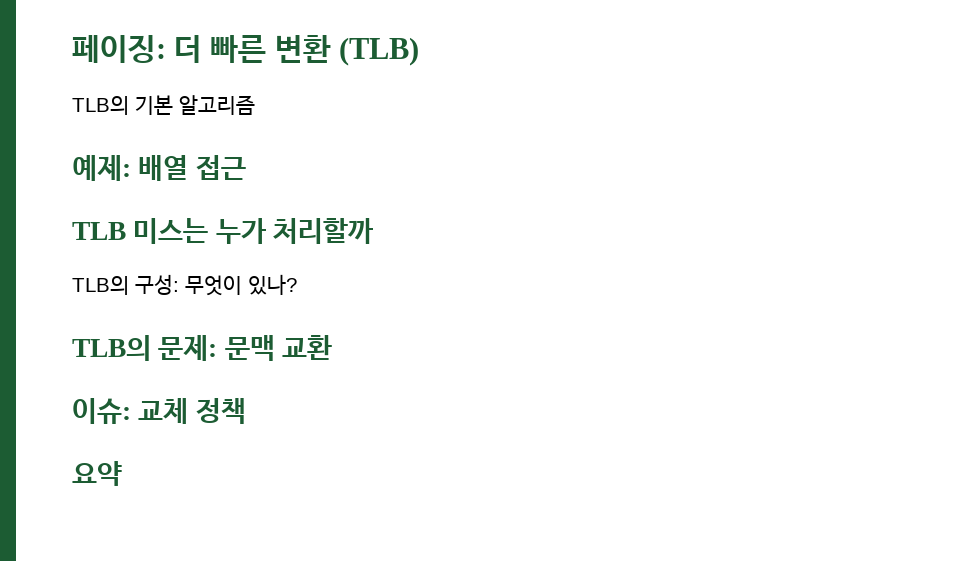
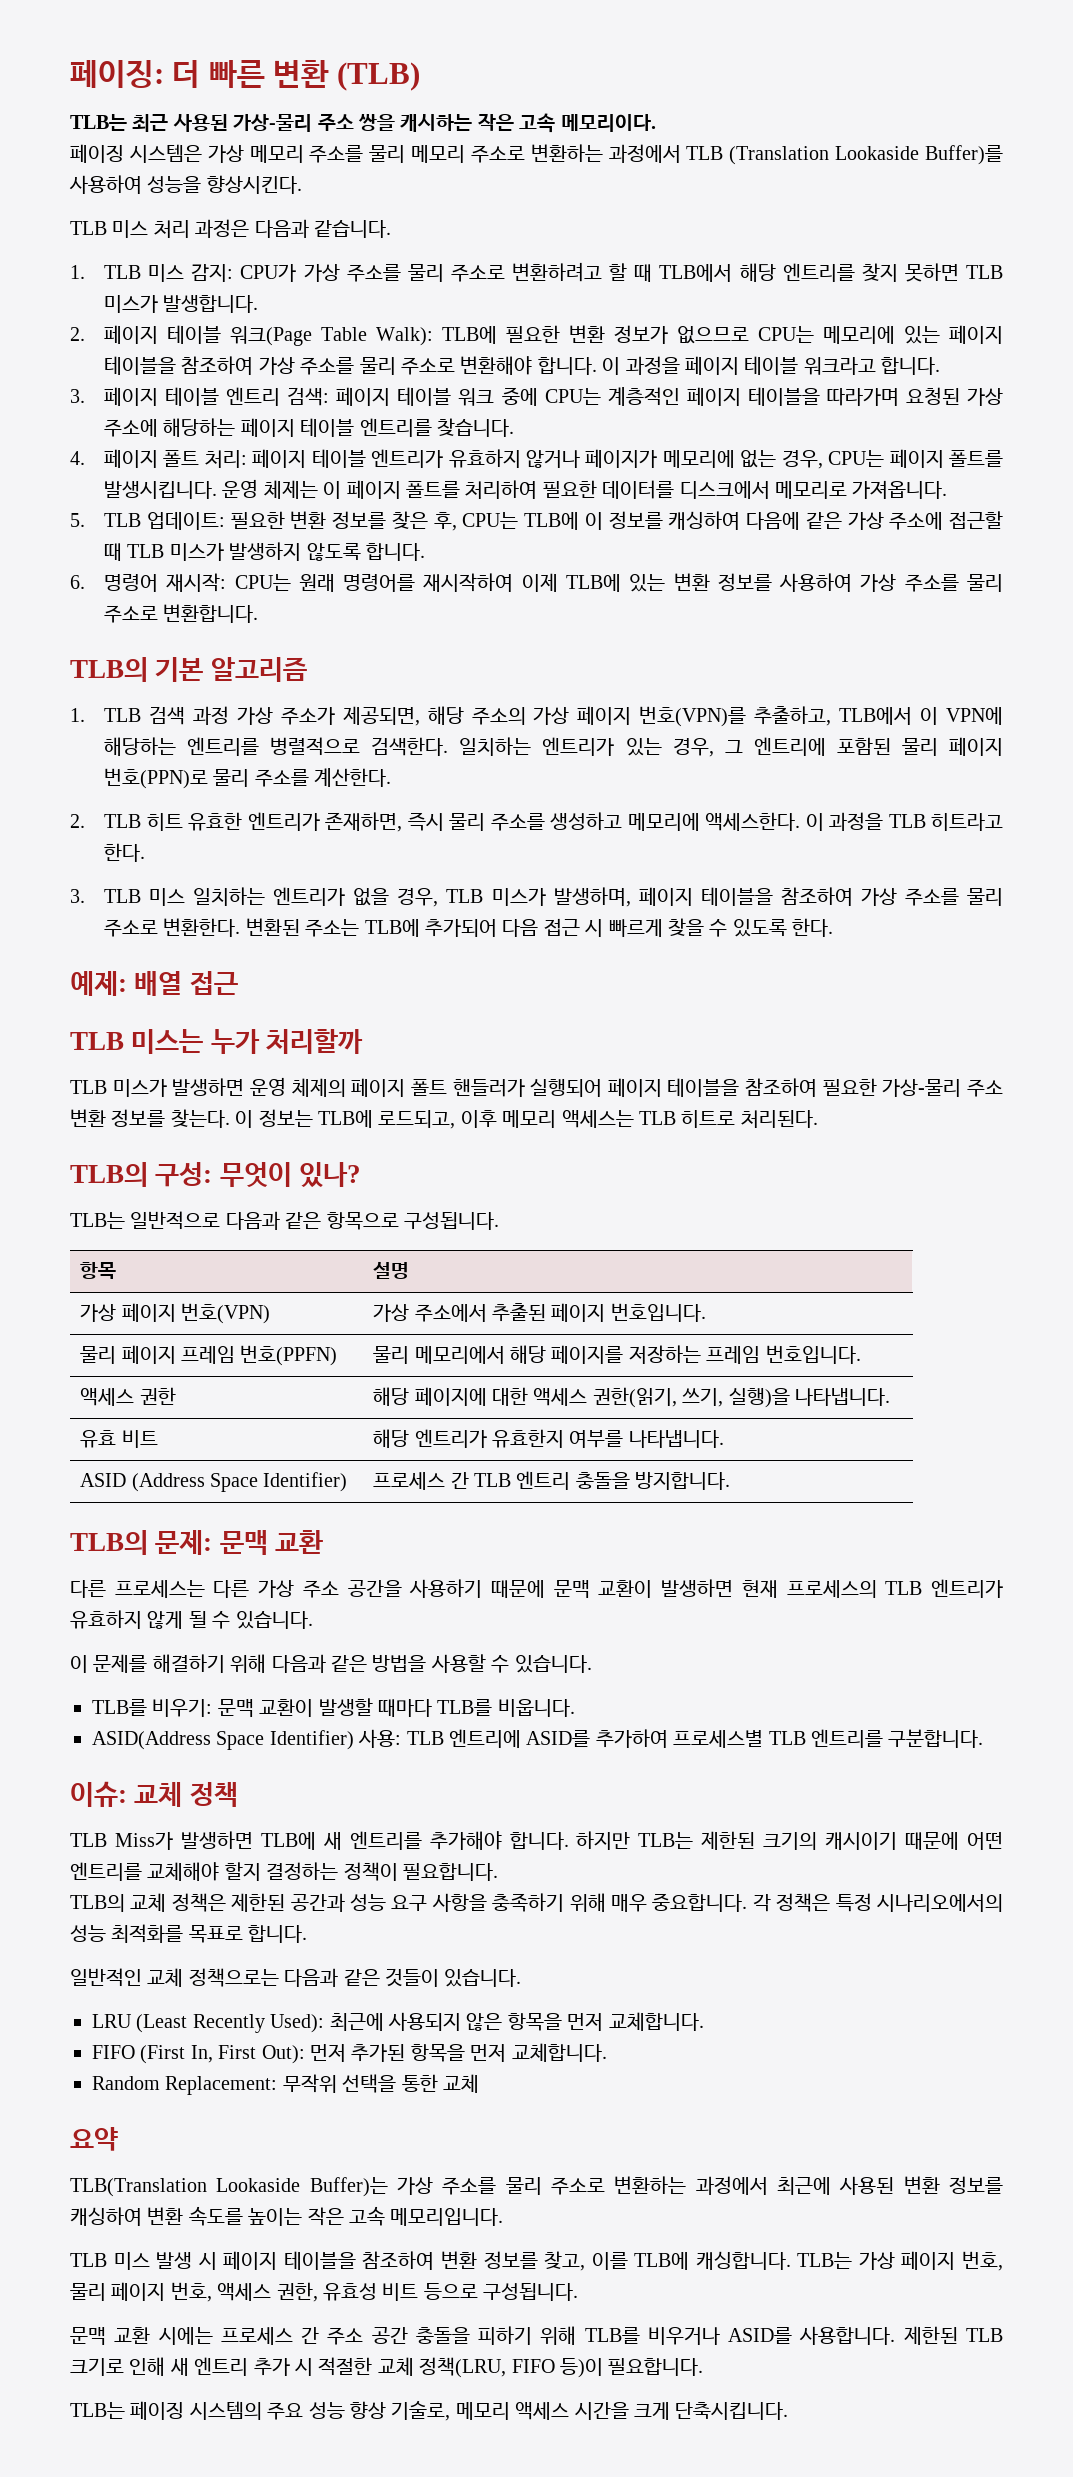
[72,95,255,115] TLB의 기본 알고리즘 -> [70,113,656,133] [70,144,1003,165] [69,175,302,194] [70,219,391,238] [70,262,1003,282] [104,295,259,313] [70,325,1004,346] [104,356,941,375] [70,387,1004,406] [104,418,515,437] [70,449,1004,469] [104,479,948,499] [70,511,1003,531] [104,542,426,561] [70,573,1003,592] [104,604,259,623] [70,657,307,682] [70,706,1004,727] [104,737,1003,757] [104,768,392,789] [70,812,1004,832] [104,843,146,862] [70,887,1004,907] [104,918,834,937] TLB는 최근 사용된 가상-물리 주소 쌍을 캐시하는 작은 고속 메모리이다. // 페이징 시스템은 가상 메모리 주소를 물리 메모리 주소로 변환하는 과정에서 TLB (Translation Lookaside Buffer)를 사용하여 성능을 향상시킨다. // TLB 미스 처리 과정은 다음과 같습니다. // 1. TLB 미스 감지: CPU가 가상 주소를 물리 주소로 변환하려고 할 때 TLB에서 해당 엔트리를 찾지 못하면 TLB 미스가 발생합니다. // 2. 페이지 테이블 워크(Page Table Walk): TLB에 필요한 변환 정보가 없으므로 CPU는 메모리에 있는 페이지 테이블을 참조하여 가상 주소를 물리 주소로 변환해야 합니다. 이 과정을 페이지 테이블 워크라고 합니다. // 3. 페이지 테이블 엔트리 검색: 페이지 테이블 워크 중에 CPU는 계층적인 페이지 테이블을 따라가며 요청된 가상 주소에 해당하는 페이지 테이블 엔트리를 찾습니다. // 4. 페이지 폴트 처리: 페이지 테이블 엔트리가 유효하지 않거나 페이지가 메모리에 없는 경우, CPU는 페이지 폴트를 발생시킵니다. 운영 체제는 이 페이지 폴트를 처리하여 필요한 데이터를 디스크에서 메모리로 가져옵니다. // 5. TLB 업데이트: 필요한 변환 정보를 찾은 후, CPU는 TLB에 이 정보를 캐싱하여 다음에 같은 가상 주소에 접근할 때 TLB 미스가 발생하지 않도록 합니다. // 6. 명령어 재시작: CPU는 원래 명령어를 재시작하여 이제 TLB에 있는 변환 정보를 사용하여 가상 주소를 물리 주소로 변환합니다. // TLB의 기본 알고리즘 // 1. TLB 검색 과정 가상 주소가 제공되면, 해당 주소의 가상 페이지 번호(VPN)를 추출하고, TLB에서 이 VPN에 해당하는 엔트리를 병렬적으로 검색한다. 일치하는 엔트리가 있는 경우, 그 엔트리에 포함된 물리 페이지 번호(PPN)로 물리 주소를 계산한다. // 2. TLB 히트 유효한 엔트리가 존재하면, 즉시 물리 주소를 생성하고 메모리에 액세스한다. 이 과정을 TLB 히트라고 한다. // 3. TLB 미스 일치하는 엔트리가 없을 경우, TLB 미스가 발생하며, 페이지 테이블을 참조하여 가상 주소를 물리 주소로 변환한다. 변환된 주소는 TLB에 추가되어 다음 접근 시 빠르게 찾을 수 있도록 한다.
[72,274,297,296] [72,335,333,361] [72,398,246,424] [72,461,122,486] TLB의 구성: 무엇이 있나? // TLB의 문제: 문맥 교환 // 이슈: 교체 정책 // 요약 -> [70,1077,1003,1097] [70,1109,818,1129] [70,1162,361,1188] [70,1211,499,1230] [80,1262,117,1279] [373,1261,410,1279] [80,1303,270,1324] [373,1303,706,1322] [80,1345,338,1366] [373,1345,861,1364] [80,1387,176,1406] [373,1387,890,1408] [80,1430,158,1448] [373,1429,724,1448] [80,1472,348,1492] [373,1471,731,1490] [70,1530,323,1555] [70,1579,1003,1598] [70,1610,313,1629] [70,1654,592,1673] [92,1698,575,1717] [92,1729,984,1750] [70,1781,238,1807] [70,1831,1004,1850] [70,1862,498,1881] [70,1893,1003,1912] [70,1924,308,1943] [70,1968,522,1987] [92,2012,704,2033] [92,2043,607,2064] [92,2074,479,2095] [70,2127,118,2151] [70,2176,1004,2197] [70,2206,504,2226] [70,2251,1003,2271] [70,2282,579,2302] [70,2326,1003,2345] [70,2357,704,2378] [70,2401,789,2421] TLB 미스가 발생하면 운영 체제의 페이지 폴트 핸들러가 실행되어 페이지 테이블을 참조하여 필요한 가상-물리 주소 변환 정보를 찾는다. 이 정보는 TLB에 로드되고, 이후 메모리 액세스는 TLB 히트로 처리된다. // TLB의 구성: 무엇이 있나? // TLB는 일반적으로 다음과 같은 항목으로 구성됩니다. // 항목 | 설명 // 가상 페이지 번호(VPN) | 가상 주소에서 추출된 페이지 번호입니다. // 물리 페이지 프레임 번호(PPFN) | 물리 메모리에서 해당 페이지를 저장하는 프레임 번호입니다. // 액세스 권한 | 해당 페이지에 대한 액세스 권한(읽기, 쓰기, 실행)을 나타냅니다. // 유효 비트 | 해당 엔트리가 유효한지 여부를 나타냅니다. // ASID (Address Space Identifier) | 프로세스 간 TLB 엔트리 충돌을 방지합니다. // TLB의 문제: 문맥 교환 // 다른 프로세스는 다른 가상 주소 공간을 사용하기 때문에 문맥 교환이 발생하면 현재 프로세스의 TLB 엔트리가 유효하지 않게 될 수 있습니다. // 이 문제를 해결하기 위해 다음과 같은 방법을 사용할 수 있습니다. // TLB를 비우기: 문맥 교환이 발생할 때마다 TLB를 비웁니다. // ASID(Address Space Identifier) 사용: TLB 엔트리에 ASID를 추가하여 프로세스별 TLB 엔트리를 구분합니다. // 이슈: 교체 정책 // TLB Miss가 발생하면 TLB에 새 엔트리를 추가해야 합니다. 하지만 TLB는 제한된 크기의 캐시이기 때문에 어떤 엔트리를 교체해야 할지 결정하는 정책이 필요합니다. // TLB의 교체 정책은 제한된 공간과 성능 요구 사항을 충족하기 위해 매우 중요합니다. 각 정책은 특정 시나리오에서의 성능 최적화를 목표로 합니다. // 일반적인 교체 정책으로는 다음과 같은 것들이 있습니다. // LRU (Least Recently Used): 최근에 사용되지 않은 항목을 먼저 교체합니다. // FIFO (First In, First Out): 먼저 추가된 항목을 먼저 교체합니다. // Random Replacement: 무작위 선택을 통한 교체 // 요약 // TLB(Translation Lookaside Buffer)는 가상 주소를 물리 주소로 변환하는 과정에서 최근에 사용된 변환 정보를 캐싱하여 변환 속도를 높이는 작은 고속 메모리입니다. // TLB 미스 발생 시 페이지 테이블을 참조하여 변환 정보를 찾고, 이를 TLB에 캐싱합니다. TLB는 가상 페이지 번호, 물리 페이지 번호, 액세스 권한, 유효성 비트 등으로 구성됩니다. // 문맥 교환 시에는 프로세스 간 주소 공간 충돌을 피하기 위해 TLB를 비우거나 ASID를 사용합니다. 제한된 TLB 크기로 인해 새 엔트리 추가 시 적절한 교체 정책(LRU, FIFO 등)이 필요합니다. // TLB는 페이징 시스템의 주요 성능 향상 기술로, 메모리 액세스 시간을 크게 단축시킵니다.

